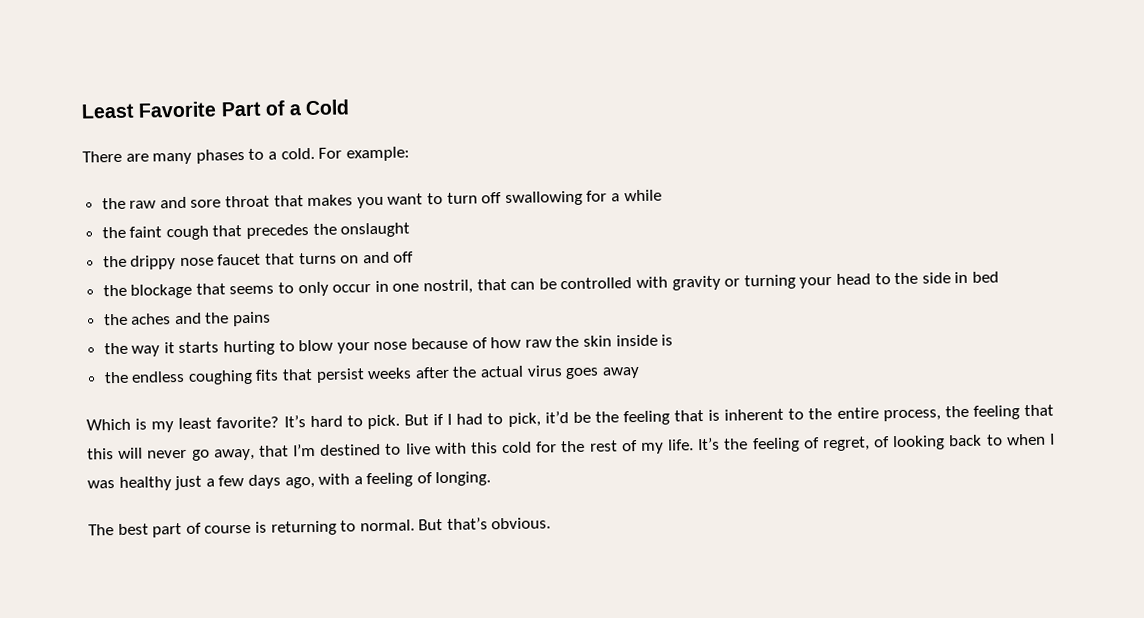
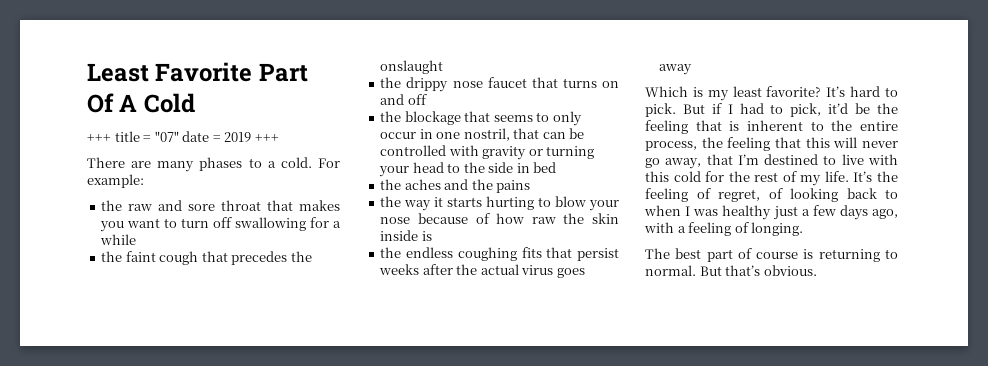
[264,100,302,116] of a -> [87,93,138,113] Of A
(350, 107) none -> [87,131,279,142] // +++ title = "07" date = 2019 +++

